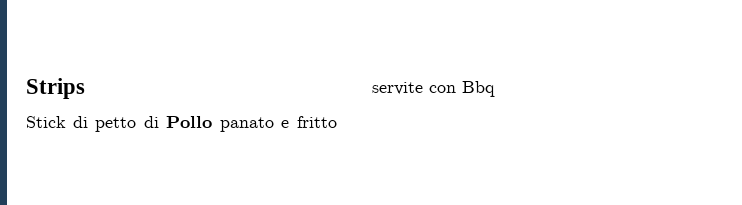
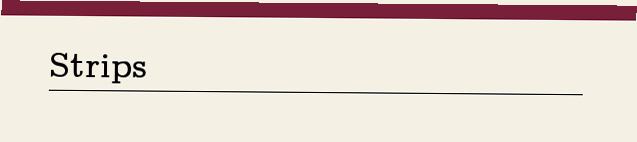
[26,116,337,132] [372,81,495,97] // Stick di petto di Pollo panato e fritto servite con Bbq -> (148, 68) none

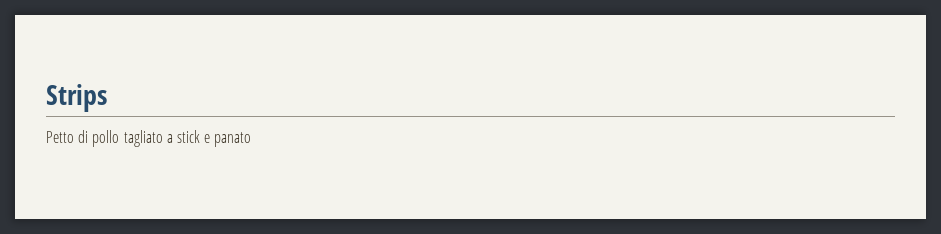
(148, 68) none -> [46,130,252,147] // Petto di pollo tagliato a stick e panato

